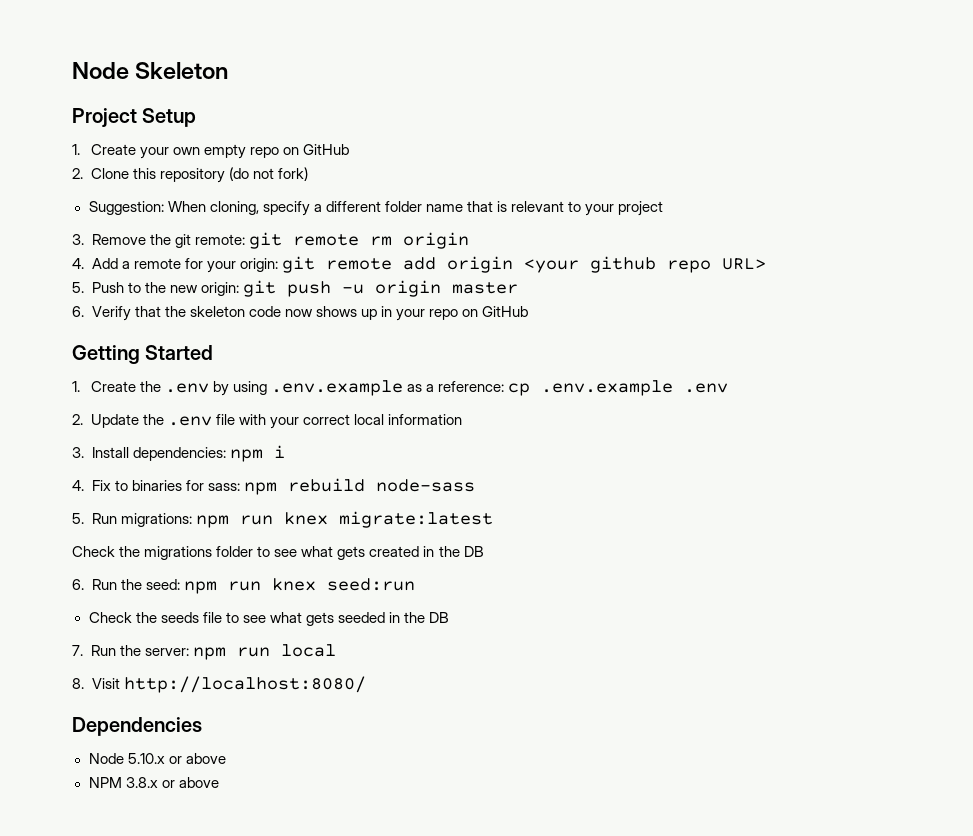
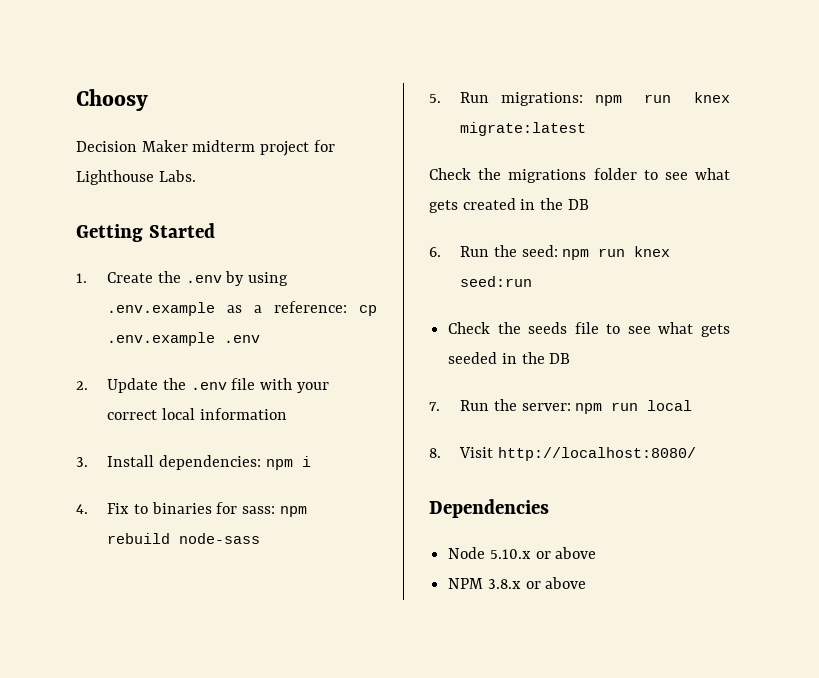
[72,62,229,79] [72,108,197,128] [72,144,349,159] [72,167,308,183] [88,201,664,216] [72,232,469,249] [72,256,766,273] [72,280,518,297] [72,306,529,321] Node Skeleton // Project Setup // 1. Create your own empty repo on GitHub // 2. Clone this repository (do not fork) // Suggestion: When cloning, specify a different folder name that is relevant to your project // 3. Remove the git remote: git remote rm origin // 4. Add a remote for your origin: git remote add origin <your github repo URL> // 5. Push to the new origin: git push -u origin master // 6. Verify that the skeleton code now shows up in your repo on GitHub -> [76,89,148,111] [76,140,335,156] [76,170,196,185] Choosy // Decision Maker midterm project for Lighthouse Labs.

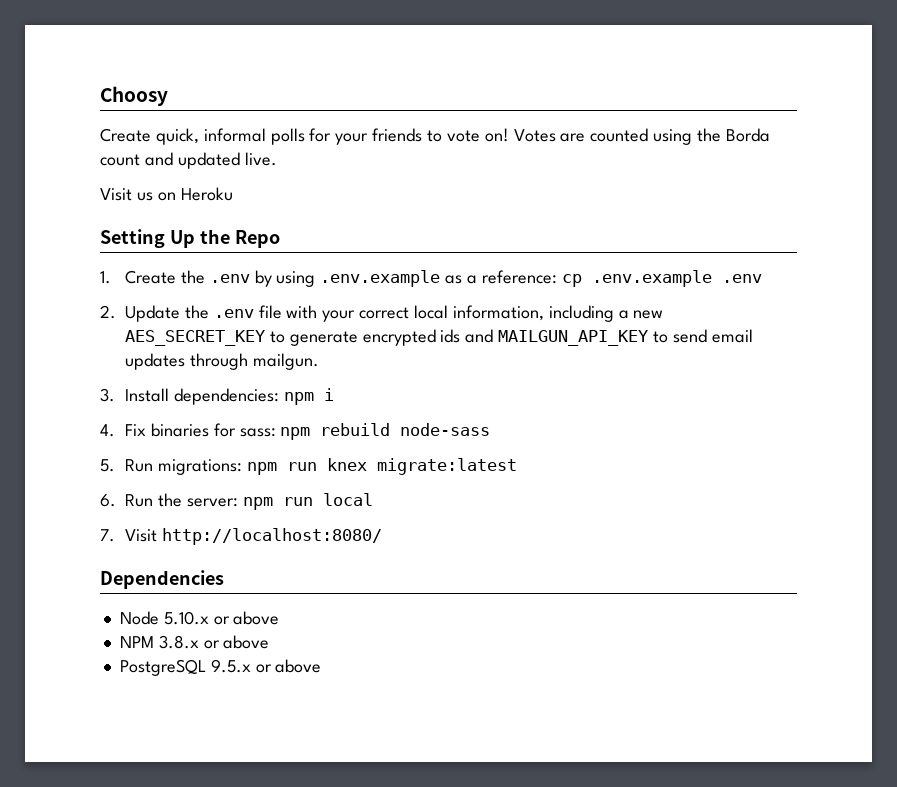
[76,140,335,156] [76,170,196,185] [76,223,215,242] Decision Maker midterm project for Lighthouse Labs. // Getting Started -> [100,128,770,145] [100,152,277,169] [100,187,233,201] [100,229,280,248] Create quick, informal polls for your friends to vote on! Votes are counted using the Borda count and updated live. // Visit us on Heroku // Setting Up the Repo
[199,408,287,420] information -> [452,305,664,322] [125,329,753,346] [125,353,319,370] information, including a new AES_SECRET_KEY to generate encrypted ids and MAILGUN_API_KEY to send email updates through mailgun.
[133,504,148,514] to -> (146, 430) none
[429,168,730,183] [429,198,589,213] [429,245,671,260] [460,276,533,287] [448,322,730,337] [448,352,571,364] [429,402,440,411] Check the migrations folder to see what gets created in the DB // 6. Run the seed: npm run knex seed:run // Check the seeds file to see what gets seeded in the DB // 7. -> [100,494,116,507] 6.
[429,448,441,458] 8. -> [100,529,115,542] 7.
(587, 583) none -> [119,659,322,676] // PostgreSQL 9.5.x or above

